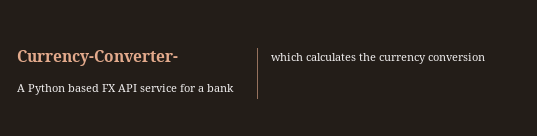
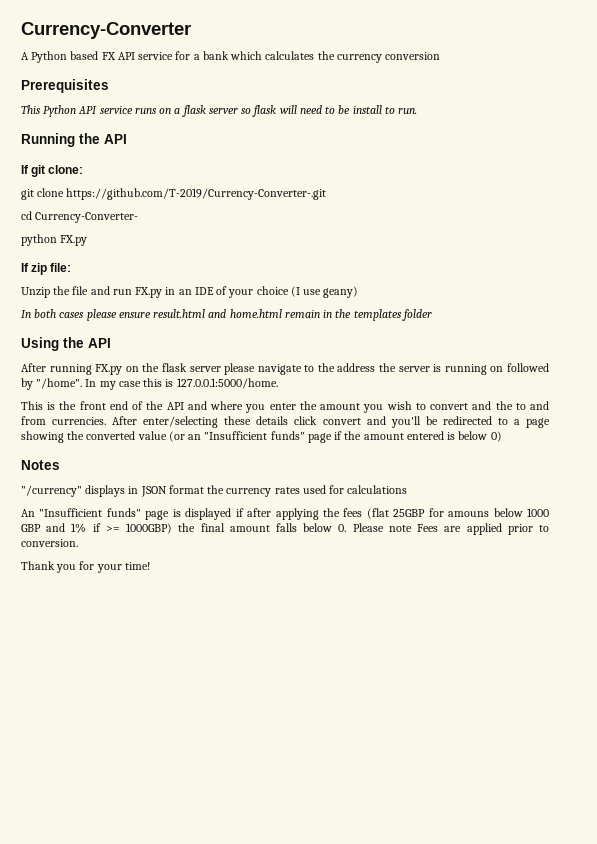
[17,50,178,66] Currency-Converter- -> [21,22,191,39] Currency-Converter
(485, 57) none -> [21,79,109,93] [21,105,418,117] [21,133,127,147] [21,165,84,177] [21,188,327,200] [21,211,139,223] [21,234,88,246] [21,263,72,275] [21,286,359,298] [21,309,432,321] [21,337,111,351] [21,363,549,375] [21,378,278,390] [21,401,549,413] [21,416,550,428] [21,431,502,443] [21,460,60,470] [21,485,408,497] [21,508,549,520] [21,523,549,535] [21,539,78,547] [21,561,150,573] // Prerequisites // This Python API service runs on a flask server so flask will need to be install to run. // Running the API // If git clone: // git clone https://github.com/T-2019/Currency-Converter-.git // cd Currency-Converter- // python FX.py // If zip file: // Unzip the file and run FX.py in an IDE of your choice (I use geany) // In both cases please ensure result.html and home.html remain in the templates folder // Using the API // After running FX.py on the flask server please navigate to the address the server is running on followed by "/home". In my case this is 127.0.0.1:5000/home. // This is the front end of the API and where you enter the amount you wish to convert and the to and from currencies. After enter/selecting these details click convert and you'll be redirected to a page showing the converted value (or an "Insufficient funds" page if the amount entered is below 0) // Notes // "/currency" displays in JSON format the currency rates used for calculations // An "Insufficient funds" page is displayed if after applying the fees (flat 25GBP for amouns below 1000 GBP and 1% if >= 1000GBP) the final amount falls below 0. Please note Fees are applied prior to conversion. // Thank you for your time!

